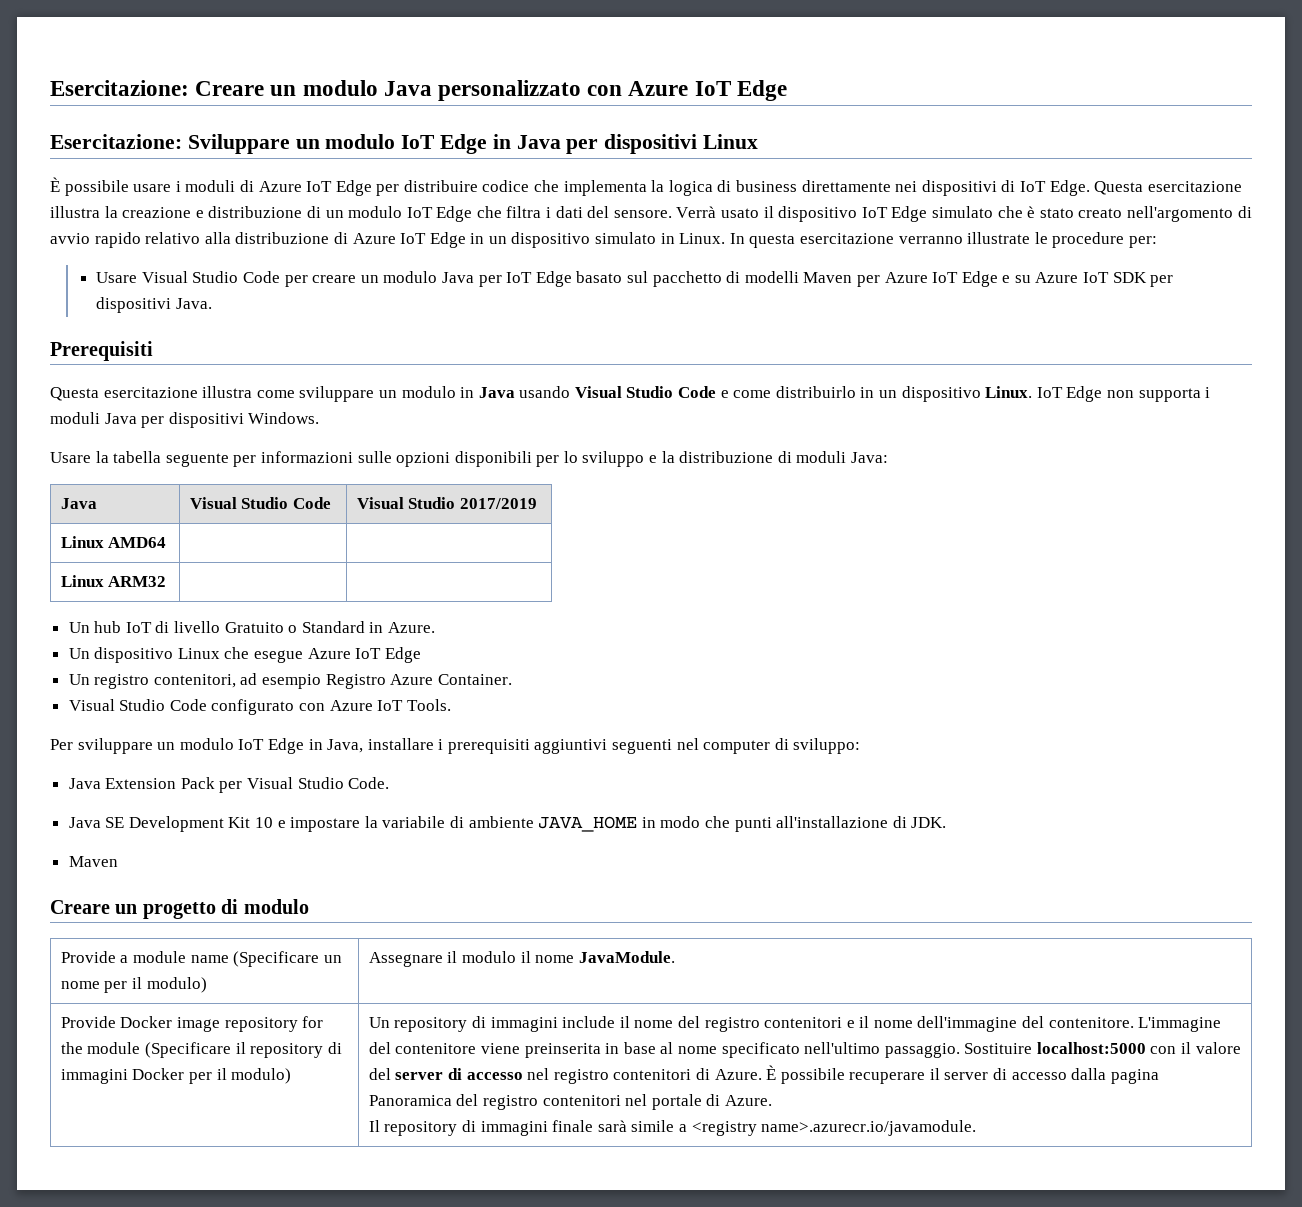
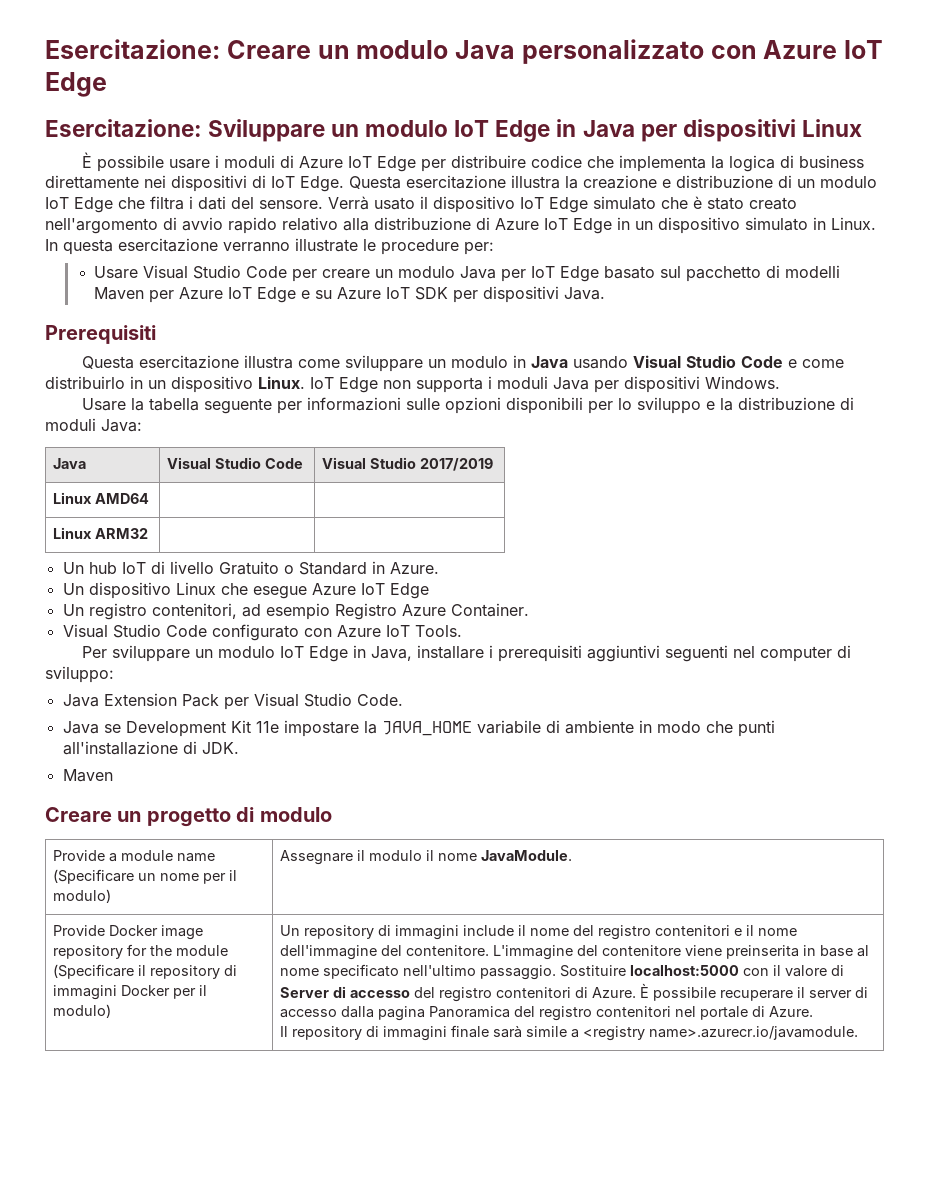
[105,817,125,828] SE -> [103,724,121,733] se
[255,817,286,828] 10 e -> [255,721,279,733] 11e
(378, 822) none -> [381,721,472,736] JAVA_HOME
[538,816,638,832] JAVA_HOME -> (634, 727) none
[368,1068,550,1080] del server di accesso nel -> [831,965,845,976] [280,986,436,998] di Server di accesso del

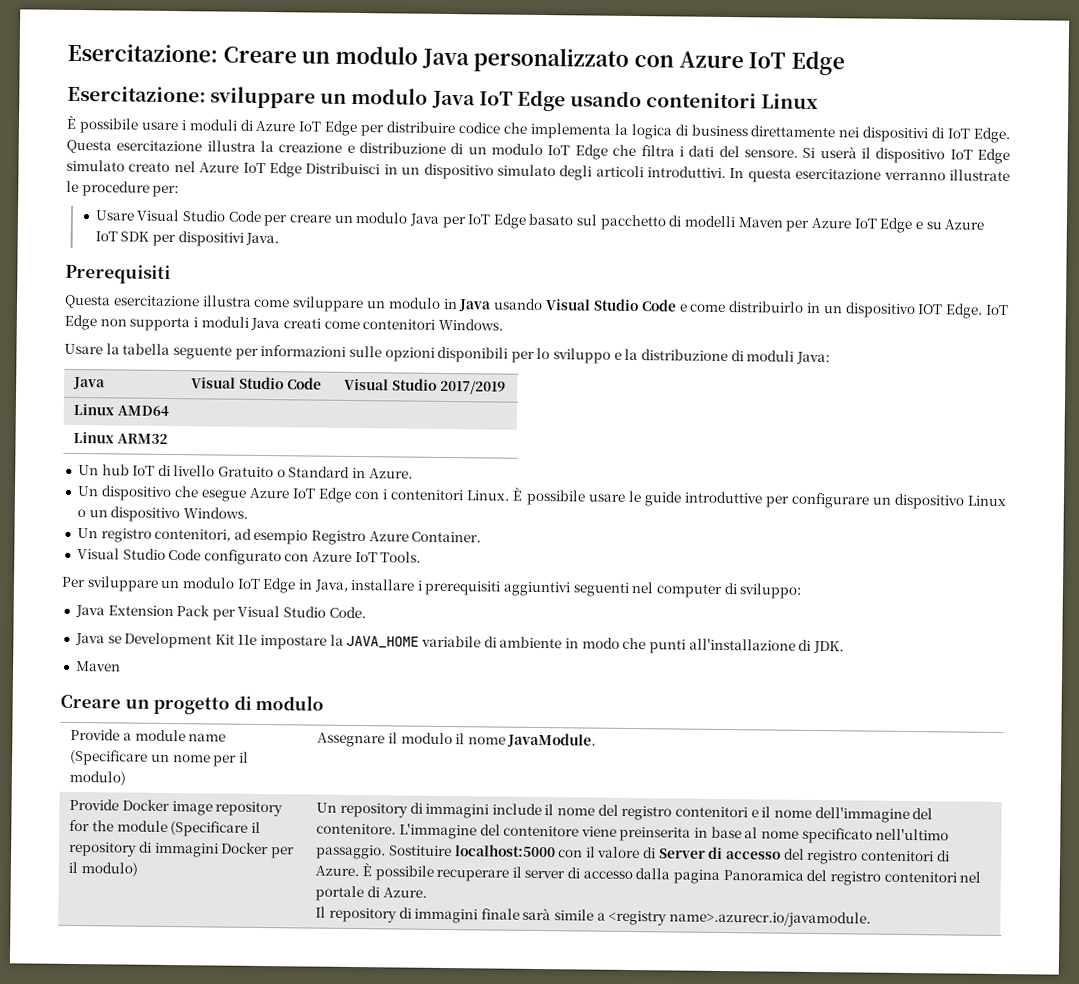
[208,119,796,142] Sviluppare un modulo IoT Edge in Java per dispositivi -> [210,86,758,112] sviluppare un modulo Java IoT Edge usando contenitori
[328,196,415,210] Verrà usato -> [802,146,857,159] Si userà
[661,196,797,210] [45,217,612,234] che è stato creato nell'argomento di avvio rapido relativo alla distribuzione di Azure IoT Edge -> [128,161,381,178] creato nel Azure IoT Edge Distribuisci
[813,217,876,230] in Linux. -> [559,165,727,181] degli articoli introduttivi.
[258,376,305,389] Linux. -> [917,303,984,319] IOT Edge.
[594,376,700,393] per dispositivi -> [282,318,436,330] creati come contenitori
[175,582,216,595] Linux -> (172, 493) none
(429, 591) none -> [354,487,1006,510] [76,506,248,523] con i contenitori Linux. È possibile usare le guide introduttive per configurare un dispositivo Linux o un dispositivo Windows.

